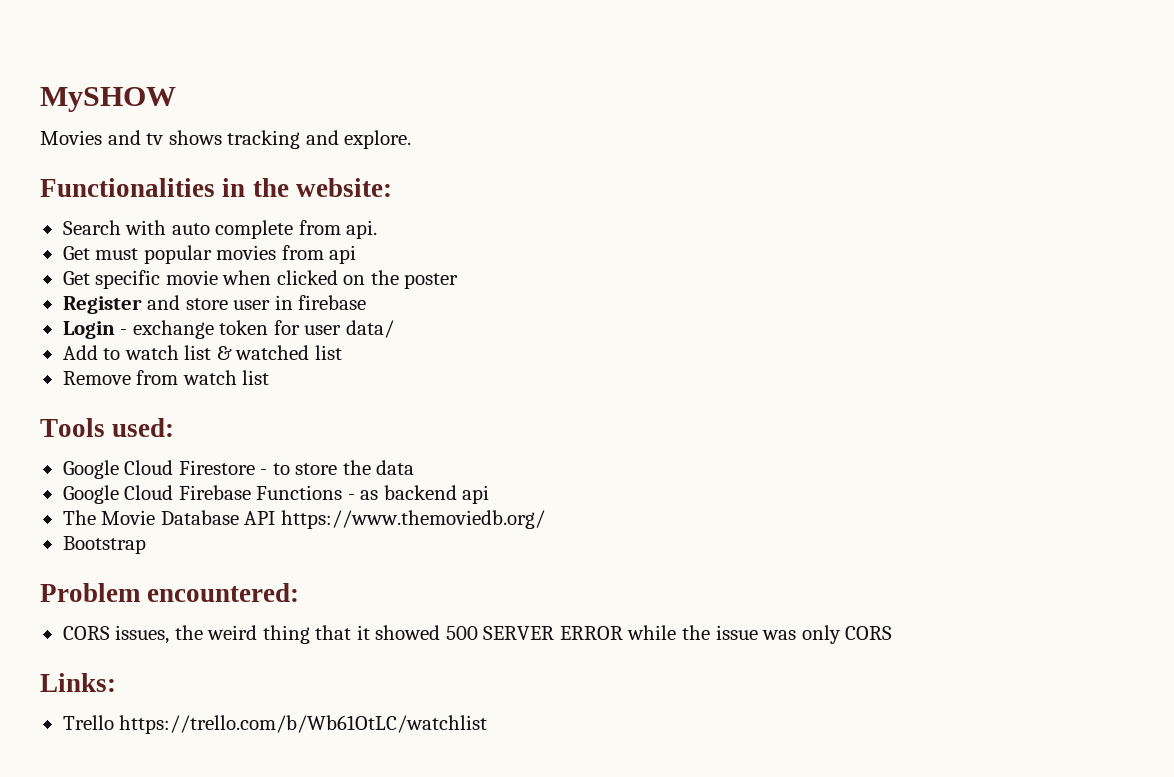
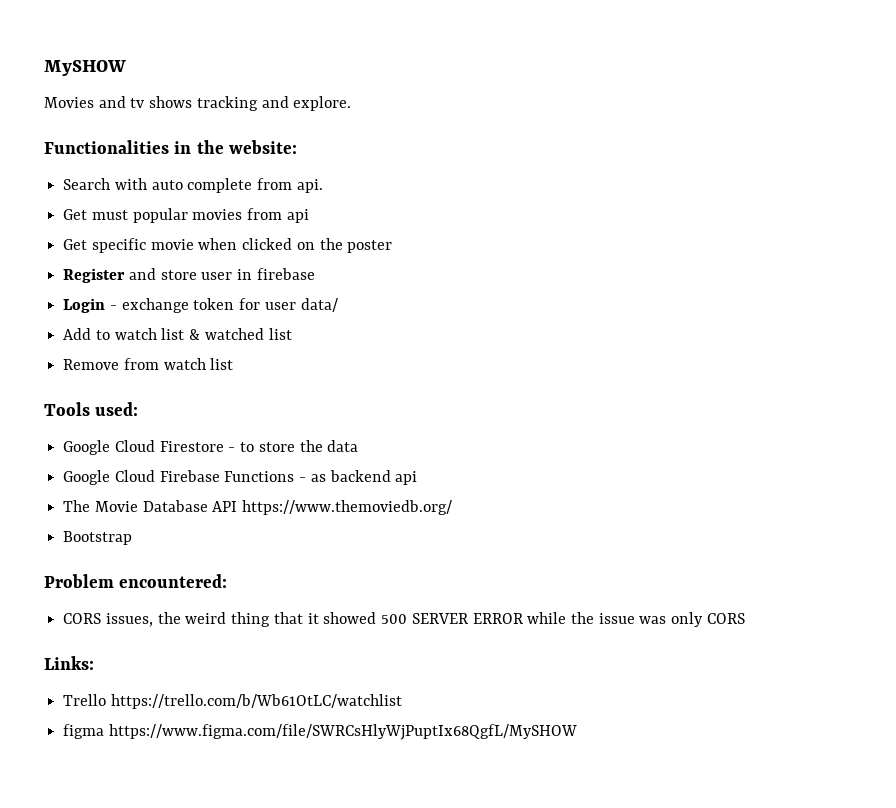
(488, 724) none -> [63,724,577,740] // figma https://www.figma.com/file/SWRCsHlyWjPuptIx68QgfL/MySHOW

